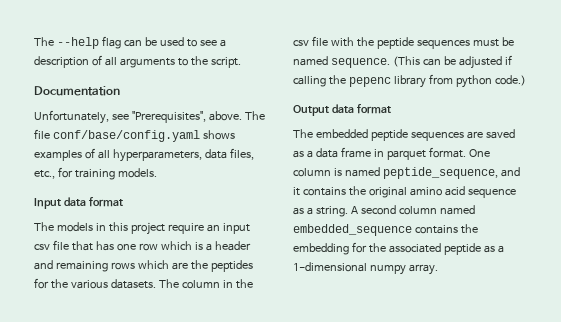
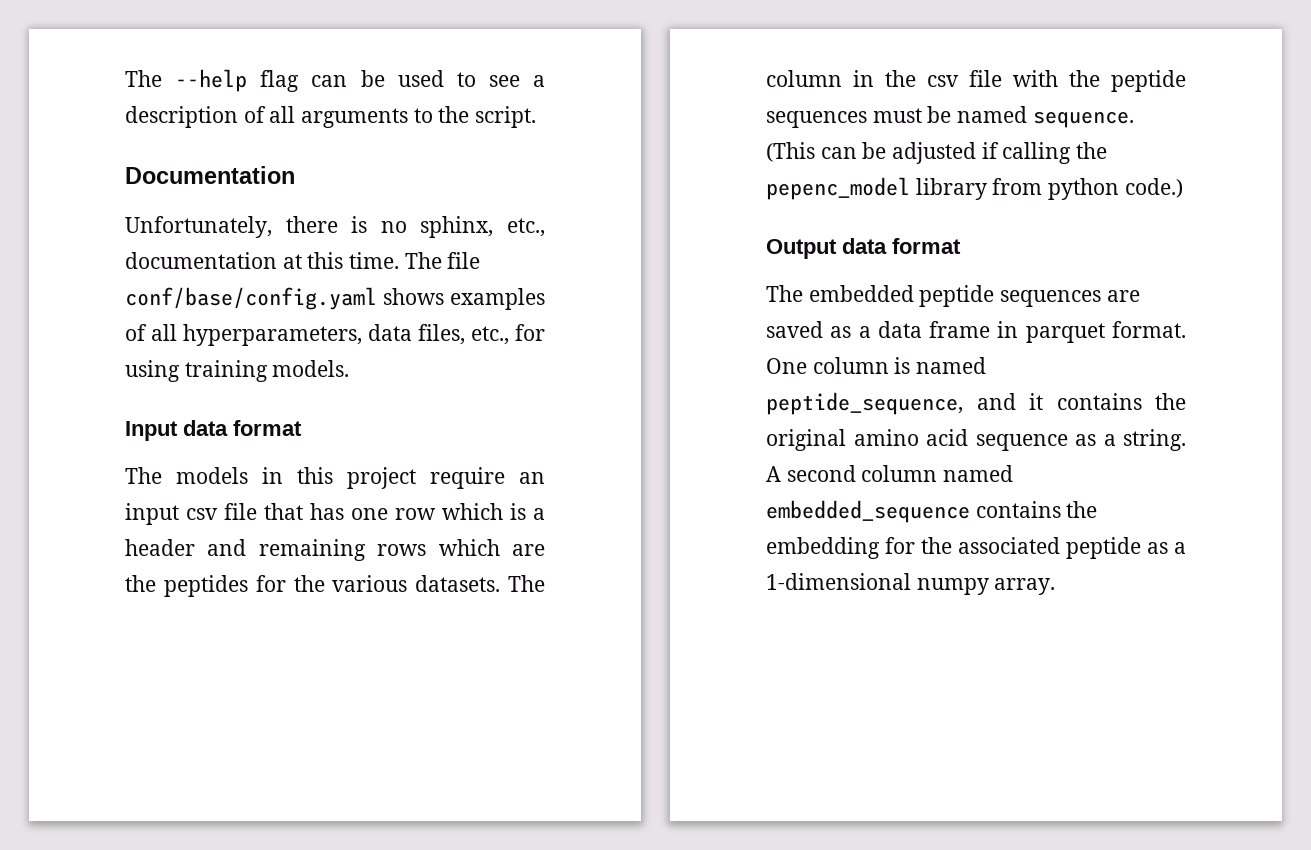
[111,111,242,123] see "Prerequisites", above. -> [285,216,545,238] [125,252,400,269] there is no sphinx, etc., documentation at this time.
(73, 172) none -> [125,360,180,382] using
[348,77,391,87] pepenc -> [766,177,910,200] pepenc_model

